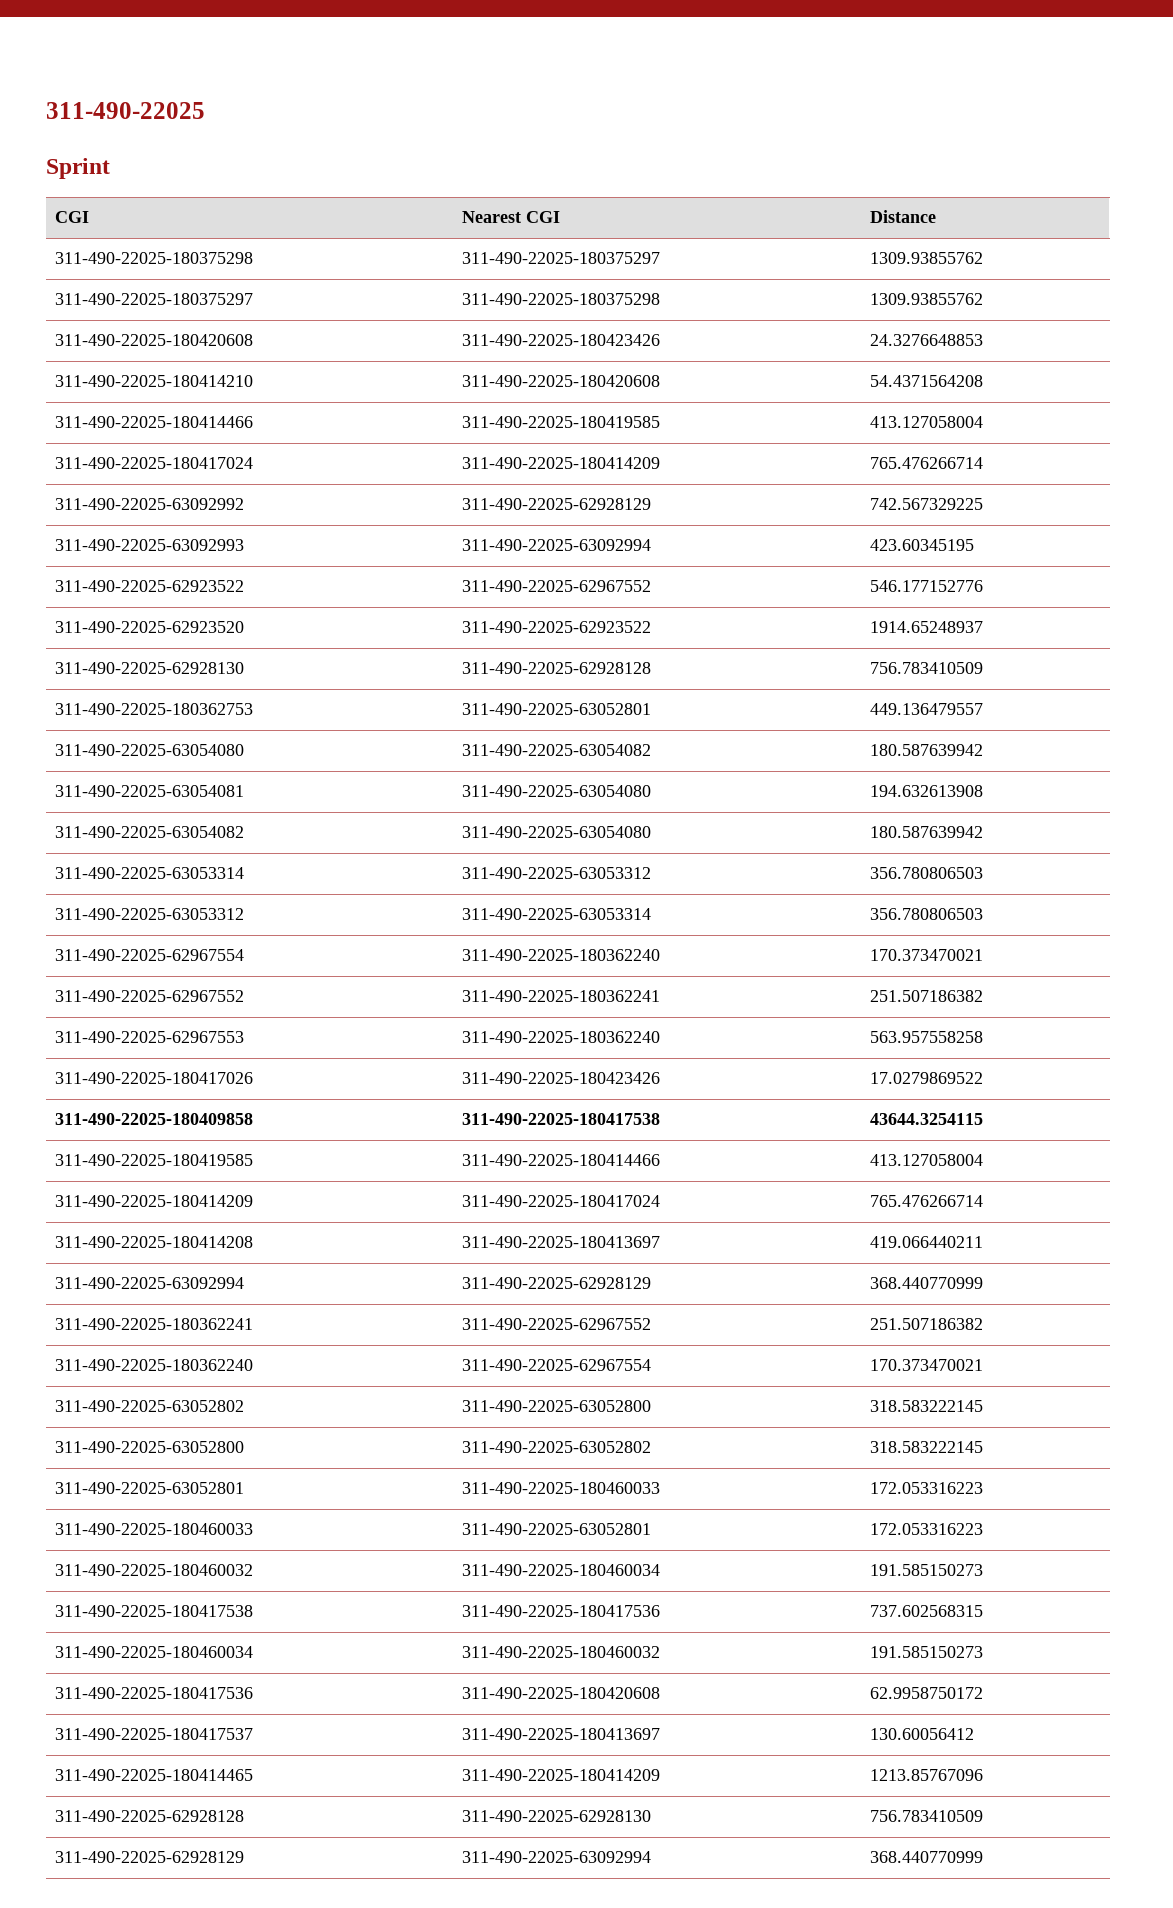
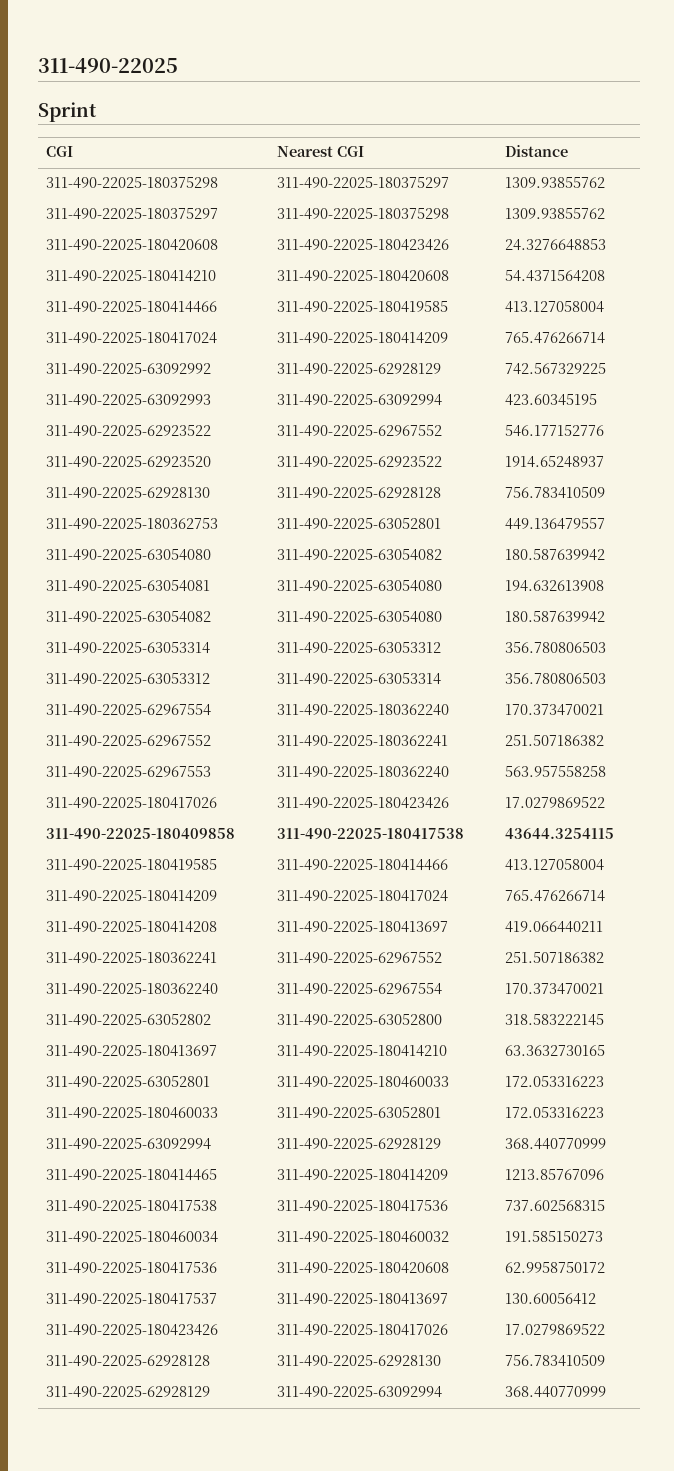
[55,1277,245,1289] [462,1277,652,1289] [870,1277,984,1289] // 311-490-22025-63092994 | 311-490-22025-62928129 | 368.440770999 -> (603, 927) none
[55,1441,245,1453] [462,1441,652,1453] [870,1441,984,1453] 311-490-22025-63052800 | 311-490-22025-63052802 | 318.583222145 -> [45,1045,217,1057] [276,1045,447,1057] [504,1045,605,1056] 311-490-22025-180413697 | 311-490-22025-180414210 | 63.3632730165
[55,1564,254,1576] [462,1564,661,1576] [870,1564,984,1576] 311-490-22025-180460032 | 311-490-22025-180460034 | 191.585150273 -> [45,1138,211,1150] [276,1138,441,1150] [504,1138,606,1150] [45,1169,217,1181] [276,1169,448,1181] [504,1169,604,1180] 311-490-22025-63092994 | 311-490-22025-62928129 | 368.440770999 // 311-490-22025-180414465 | 311-490-22025-180414209 | 1213.85767096
[55,1769,254,1781] [462,1769,661,1781] [870,1769,984,1781] 311-490-22025-180414465 | 311-490-22025-180414209 | 1213.85767096 -> [45,1324,218,1336] [276,1324,448,1336] [504,1324,605,1335] 311-490-22025-180423426 | 311-490-22025-180417026 | 17.0279869522

